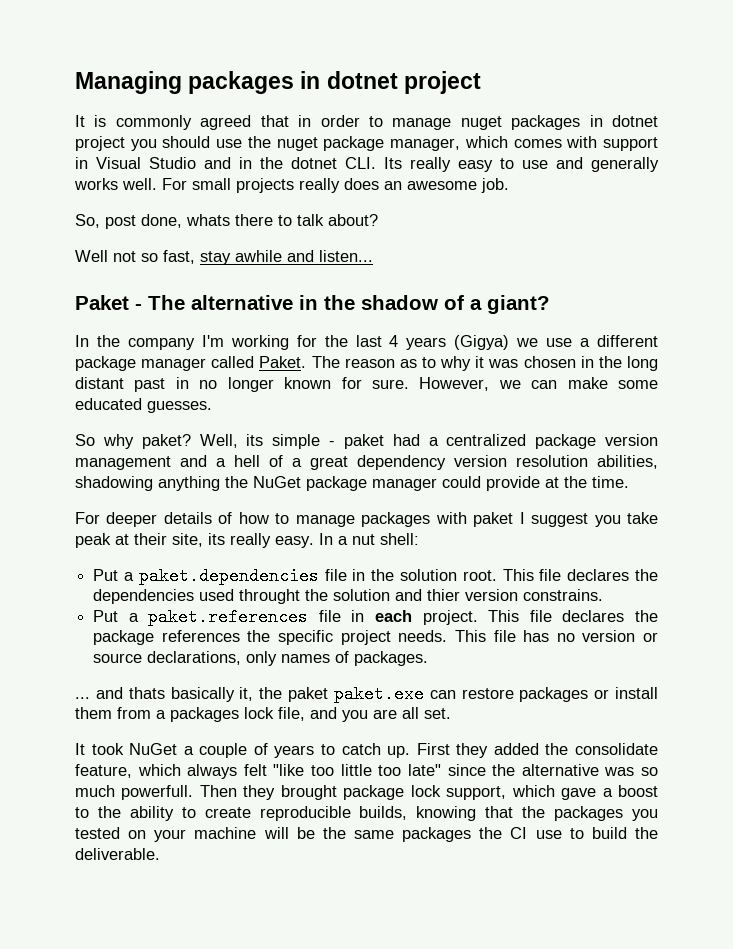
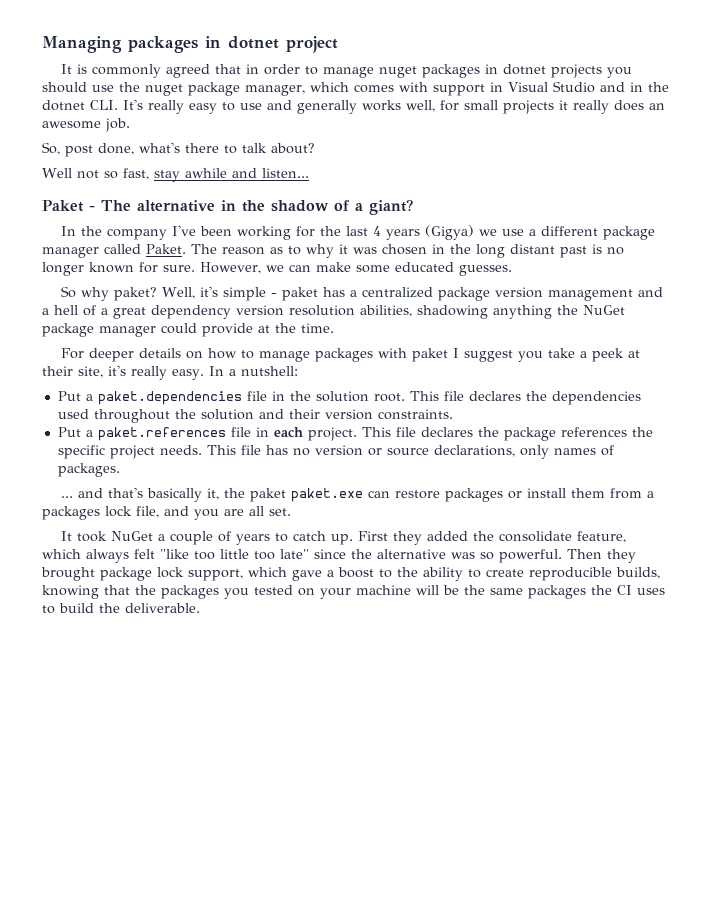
[75,136,125,151] project -> [551,64,603,78] projects
[384,157,402,169] Its -> [123,99,143,110] It's
[122,178,187,190] well. For -> [406,100,459,112] well, for
(294, 185) none -> [559,100,568,110] it
[186,214,230,226] whats -> [139,142,180,153] what's
[201,335,224,347] I'm -> [172,225,233,236] I've been
[175,377,189,389] in -> [592,244,602,254] is
[246,434,264,446] its -> [200,286,219,297] it's
[392,434,420,446] had -> [323,287,346,297] has
[218,512,233,524] of -> [186,351,204,359] on
[75,533,111,548] peak -> [580,348,625,362] a peek
[208,533,225,545] its -> [108,365,126,376] it's
[352,533,419,545] nut shell: -> [240,366,298,376] nutshell:
[239,589,301,604] throught -> [93,409,170,423] throughout
[427,589,604,601] thier version constrains. -> [288,409,453,420] their version constraints.
[128,687,165,699] thats -> [108,487,144,498] that's
[75,785,194,800] much powerfull. -> [499,549,562,563] powerful.
[535,830,562,839] use -> [637,588,665,595] uses

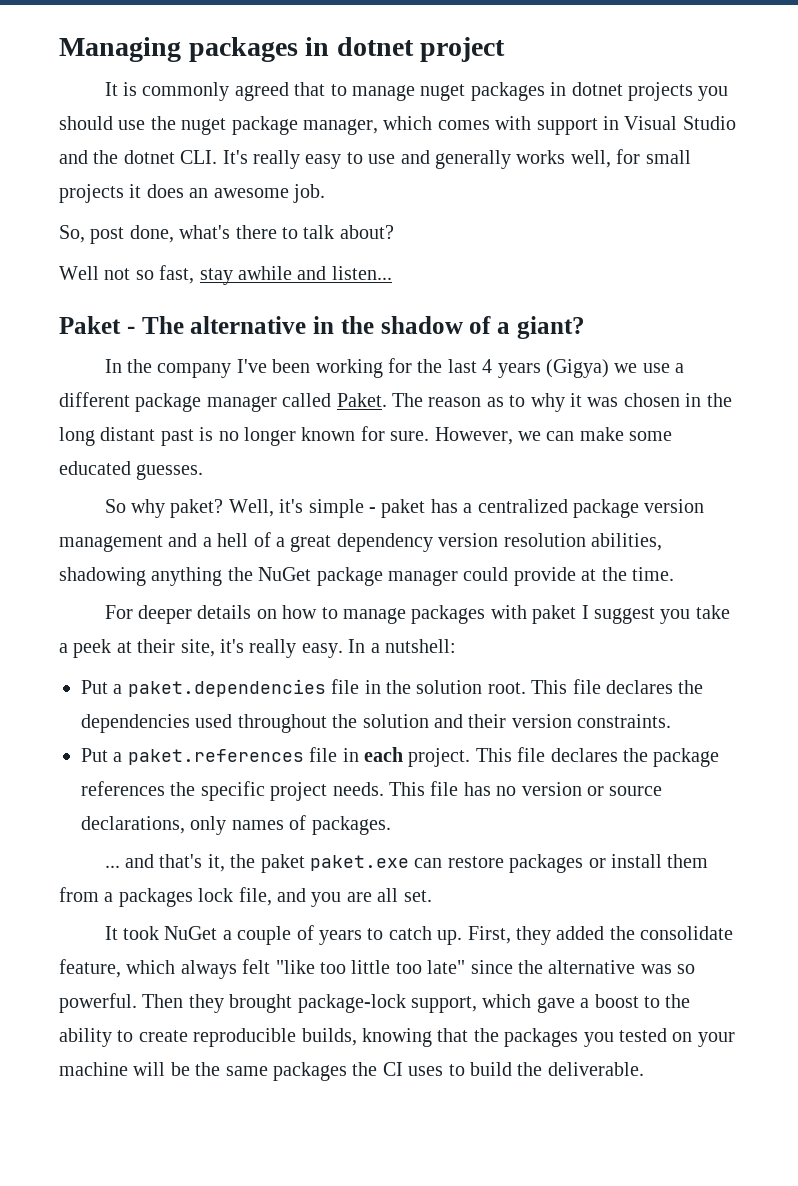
[246,64,301,75] in order -> (326, 89) none
[630,82,643,92] in -> (88, 157) none
[573,100,609,114] really -> (142, 191) none
[147,488,203,502] basically -> (203, 861) none
[358,531,389,541] First -> [467,926,511,944] First,
[100,567,184,581] package lock -> [297,994,406,1013] package-lock

